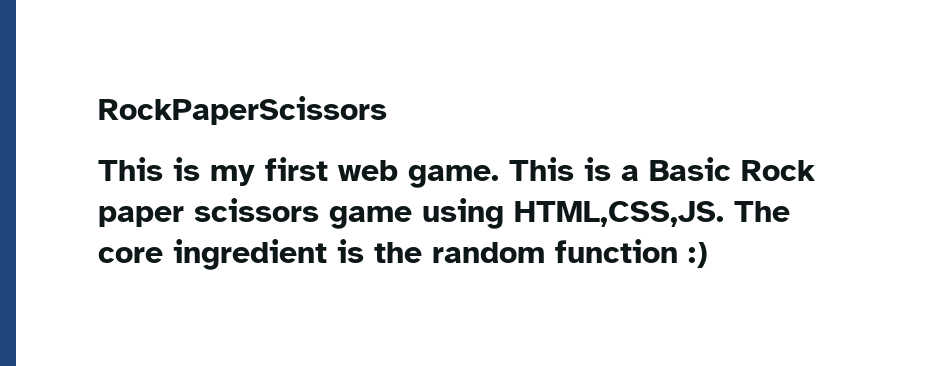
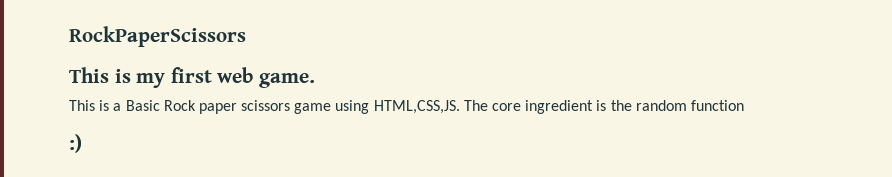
(499, 176) none -> (315, 80) //
(678, 251) none -> (744, 105) //

